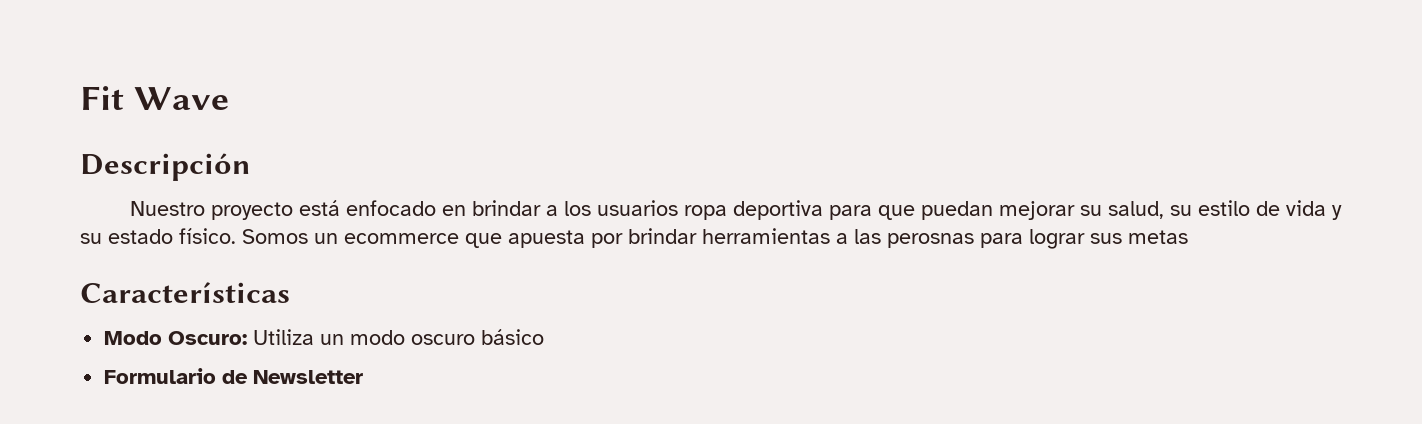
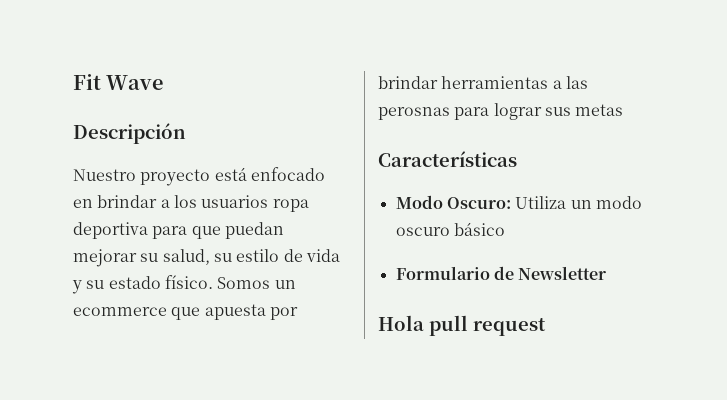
(364, 377) none -> [378,315,546,336] // Hola pull request

